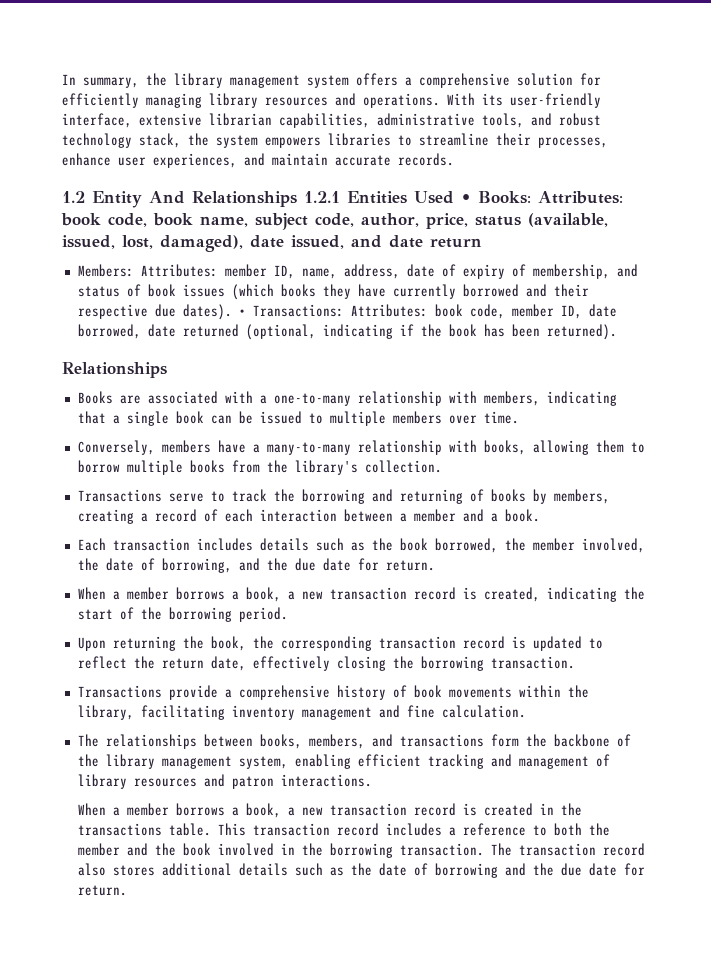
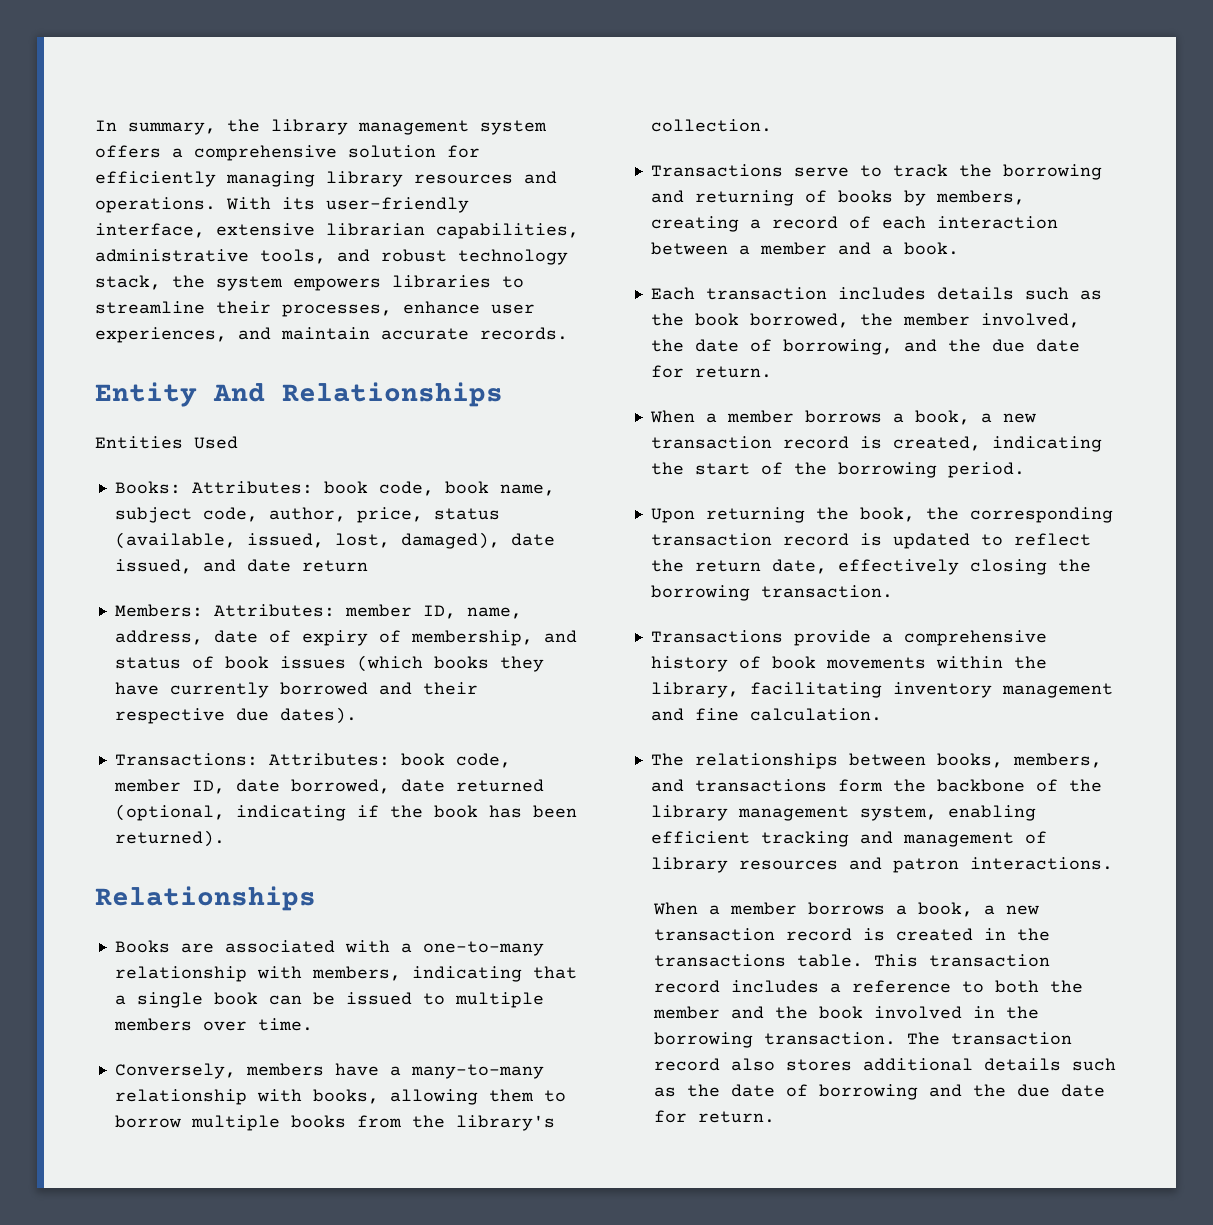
[62,191,85,203] 1.2 -> (568, 333) none
[304,191,340,203] 1.2.1 -> (503, 394) //
[461,194,471,203] • -> (238, 442) //
[238,309,246,316] • -> (357, 715) //

